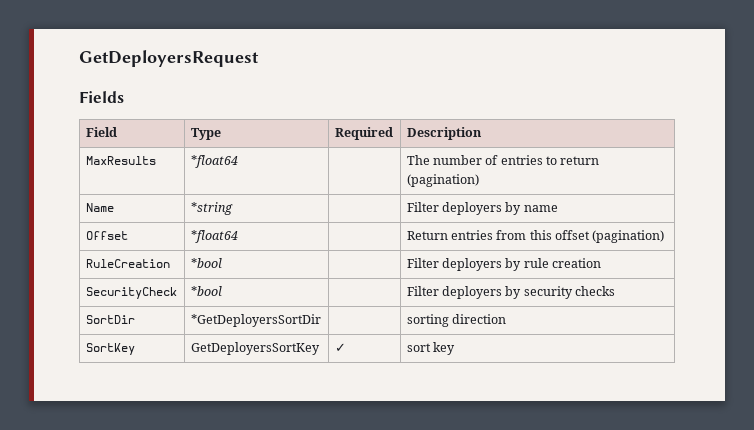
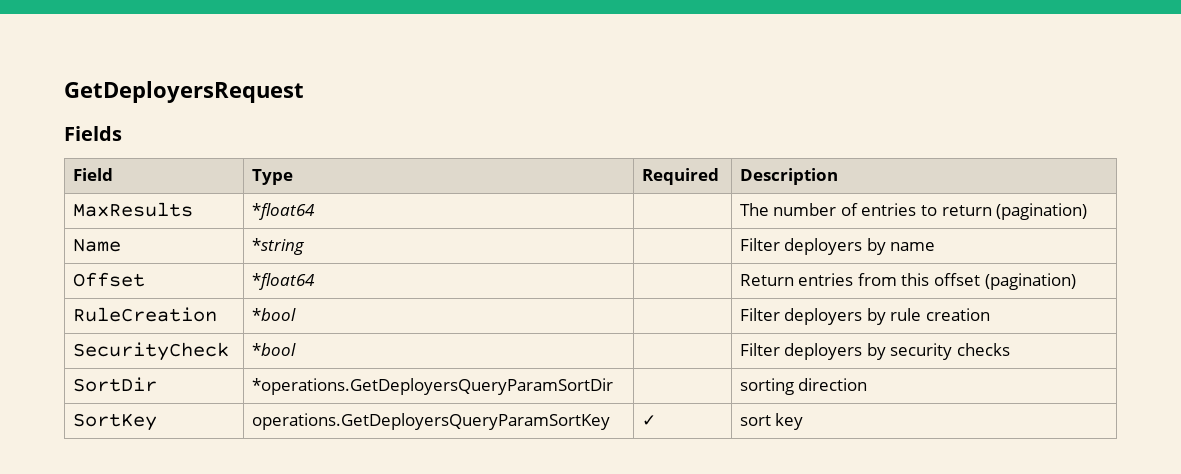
[190,314,321,327] *GetDeployersSortDir -> [251,378,613,395] *operations.GetDeployersQueryParamSortDir
[190,342,320,355] GetDeployersSortKey -> [251,413,610,430] operations.GetDeployersQueryParamSortKey

